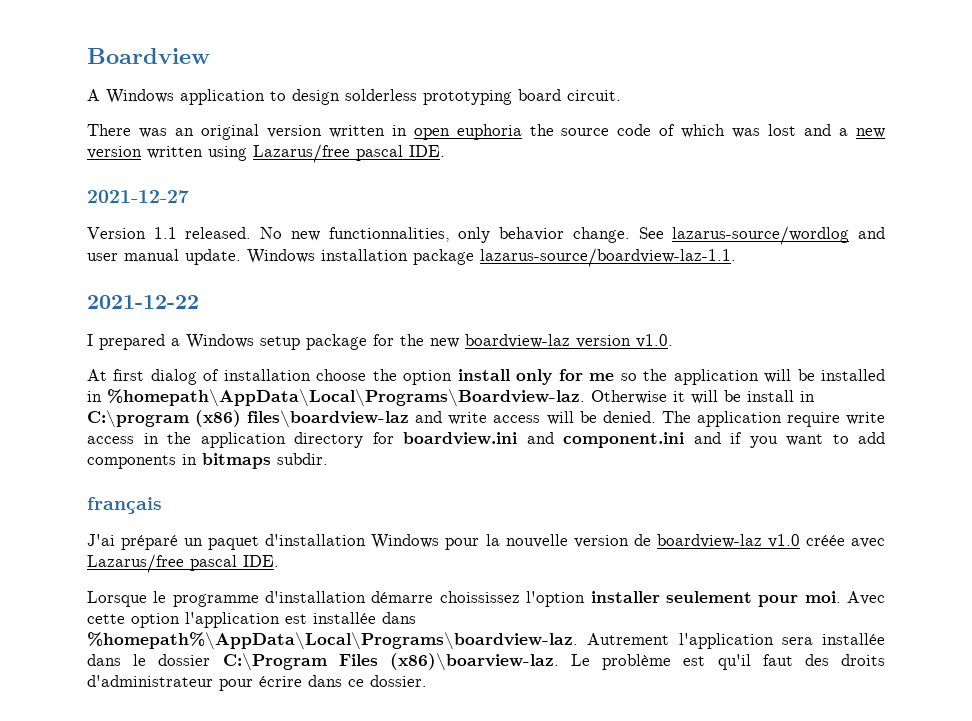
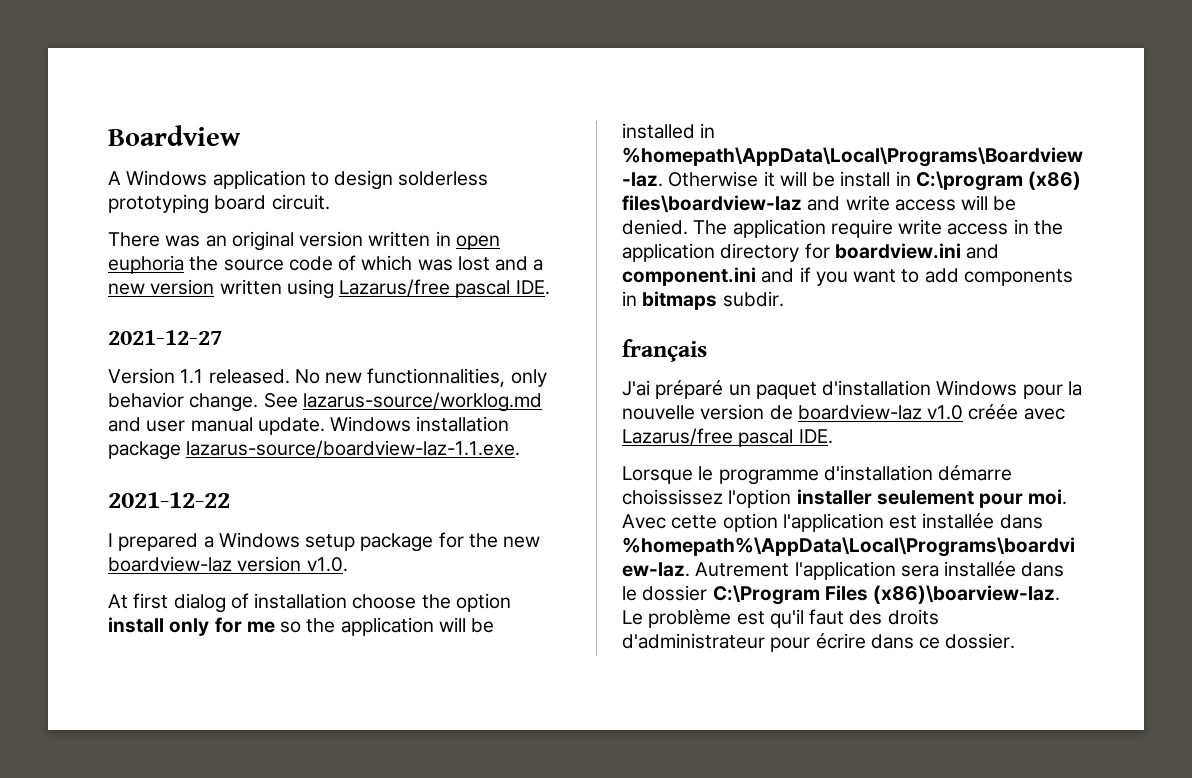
[672,226,850,245] lazarus-source/wordlog -> [302,392,542,412] lazarus-source/worklog.md
[480,248,736,267] lazarus-source/boardview-laz-1.1. -> [186,440,521,458] lazarus-source/boardview-laz-1.1.exe.

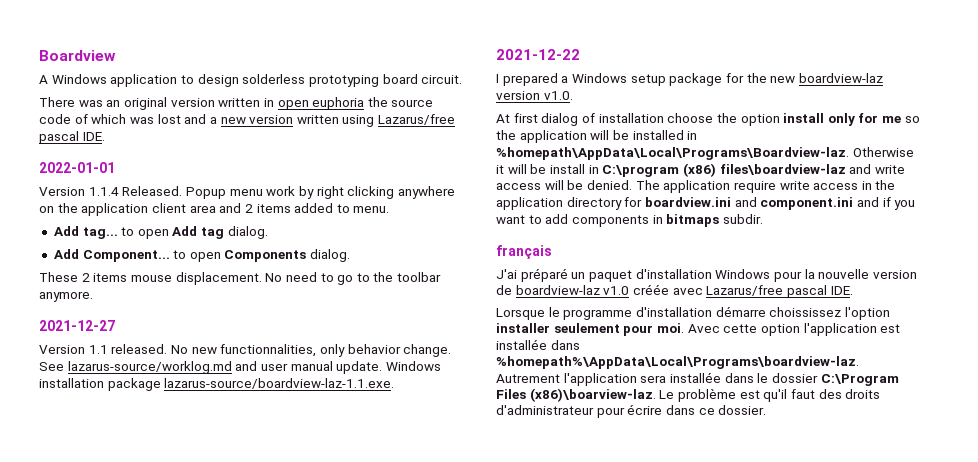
(550, 287) none -> [39,162,115,173] [39,186,455,199] [39,203,390,216] [53,226,268,239] [53,249,351,262] [39,272,442,285] [39,291,93,302] // 2022-01-01 // Version 1.1.4 Released. Popup menu work by right clicking anywhere on the application client area and 2 items added to menu. // Add tag... to open Add tag dialog. // Add Component... to open Components dialog. // These 2 items mouse displacement. No need to go to the toolbar anymore.

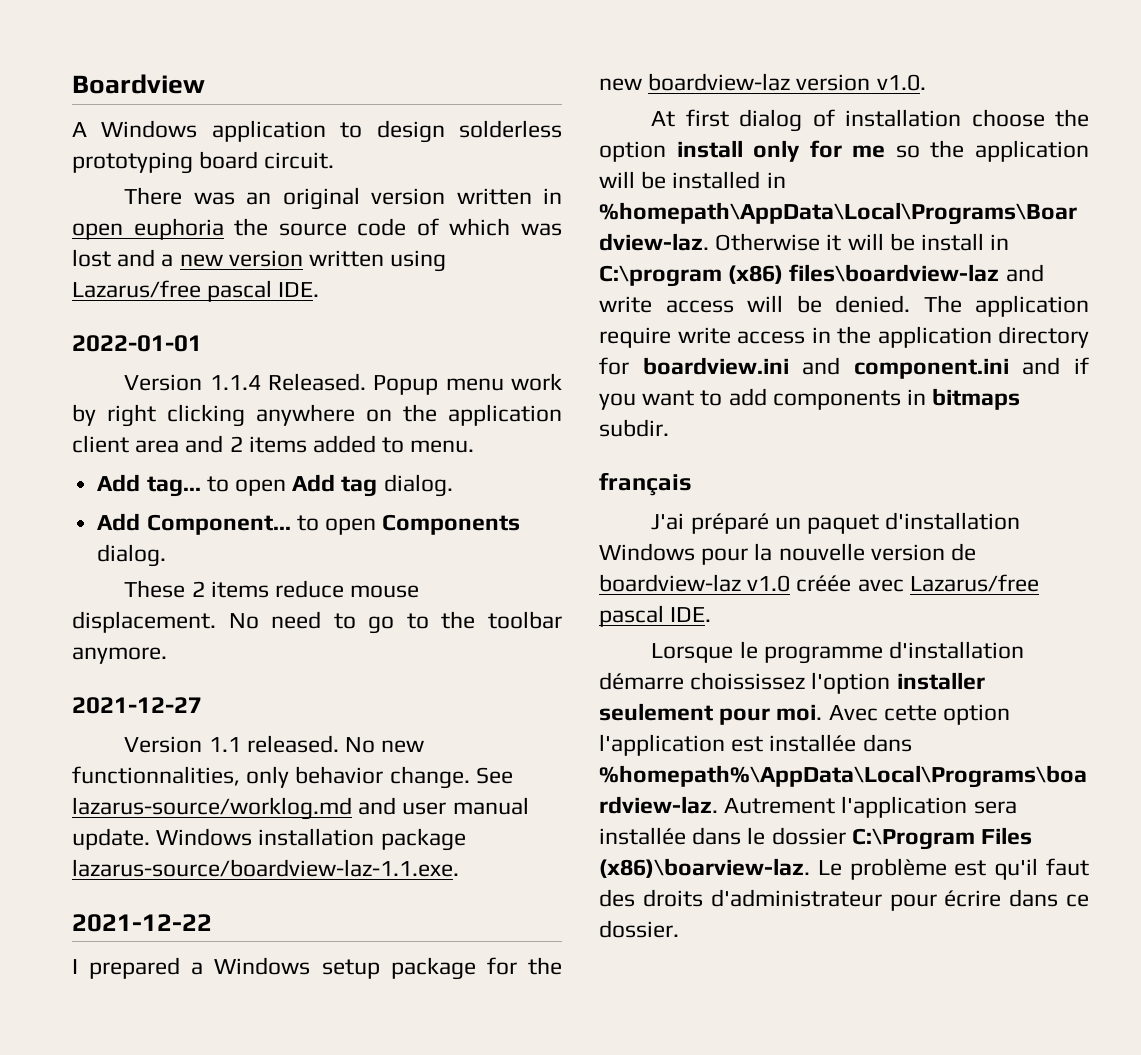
(128, 277) none -> [274,580,344,598] reduce

